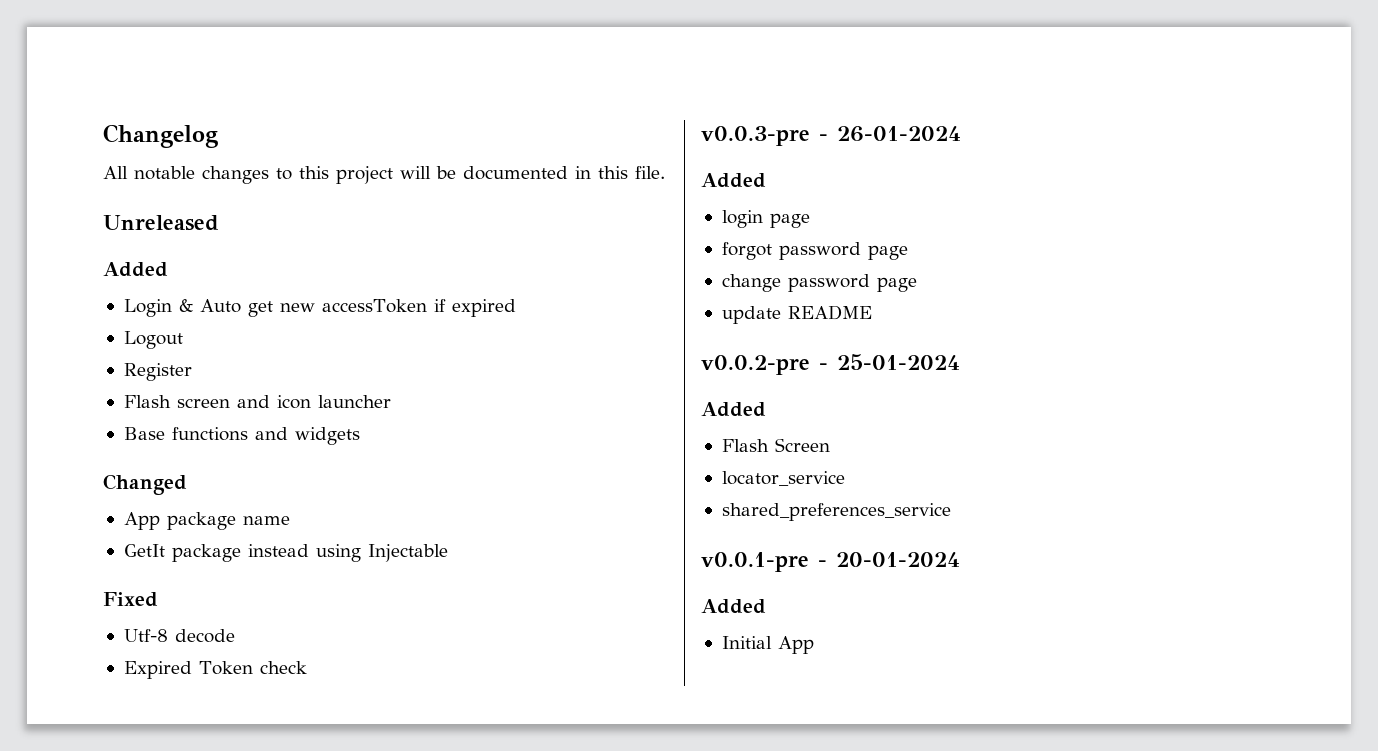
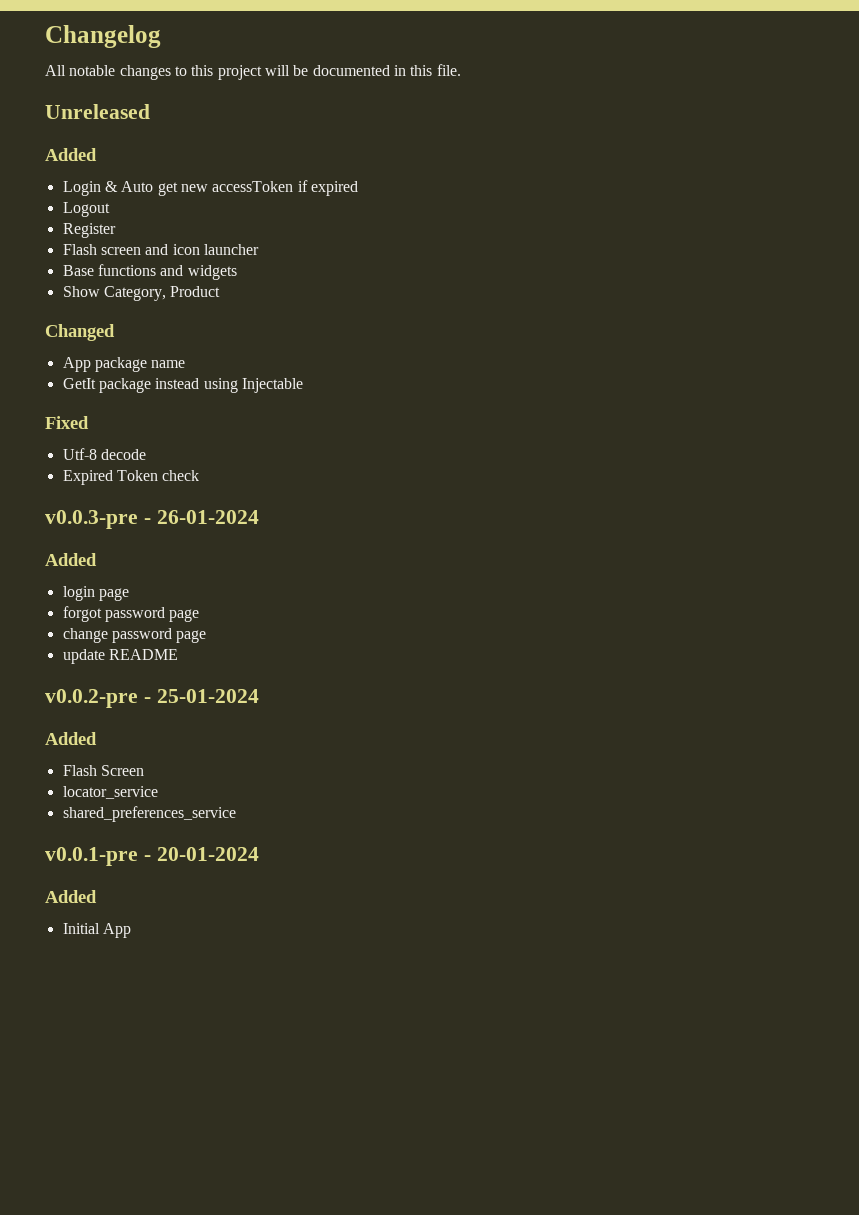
(360, 436) none -> [62,286,221,301] // Show Category, Product

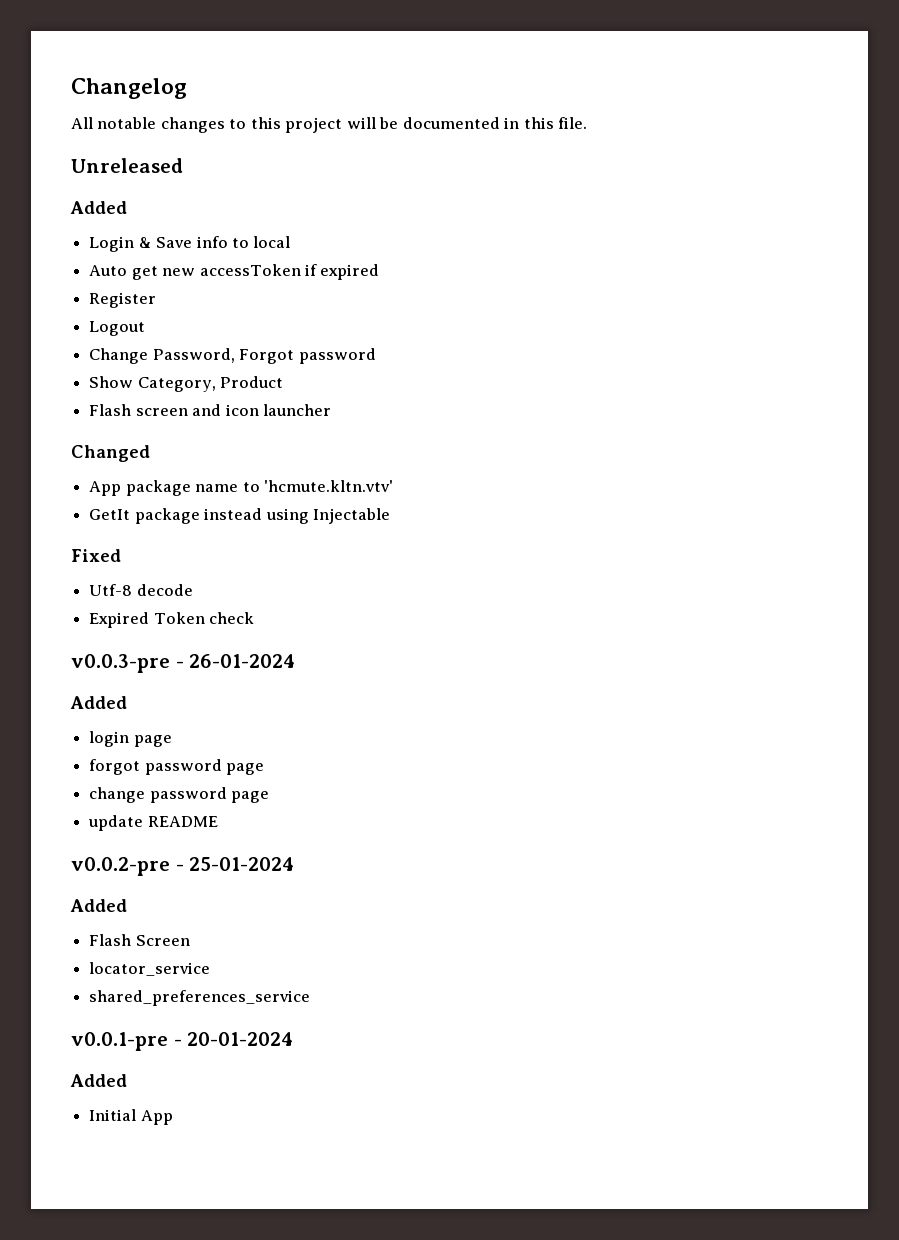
(118, 186) none -> [156,236,291,248] Save info to local //
(358, 188) none -> [89,292,157,308] // Register
[62,223,116,238] Register -> [89,348,376,364] [89,376,284,392] Change Password, Forgot password // Show Category, Product
[62,264,237,280] [62,286,221,301] // Base functions and widgets // Show Category, Product -> (331, 410) none
(186, 364) none -> [242,480,393,492] to 'hcmute.kltn.vtv'

